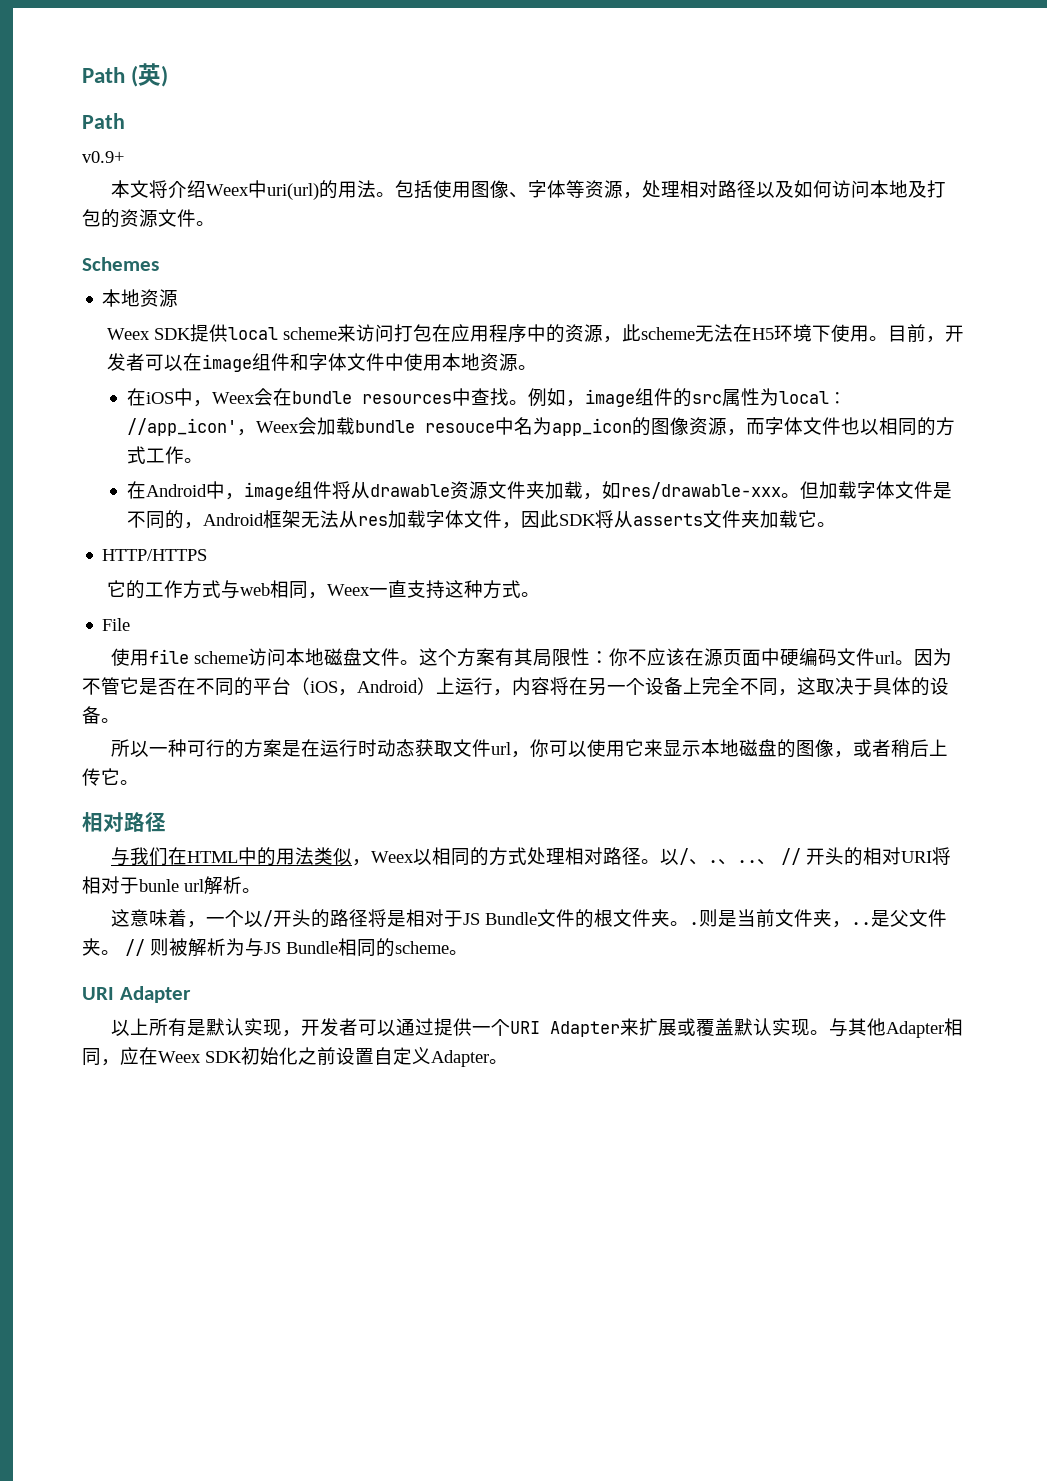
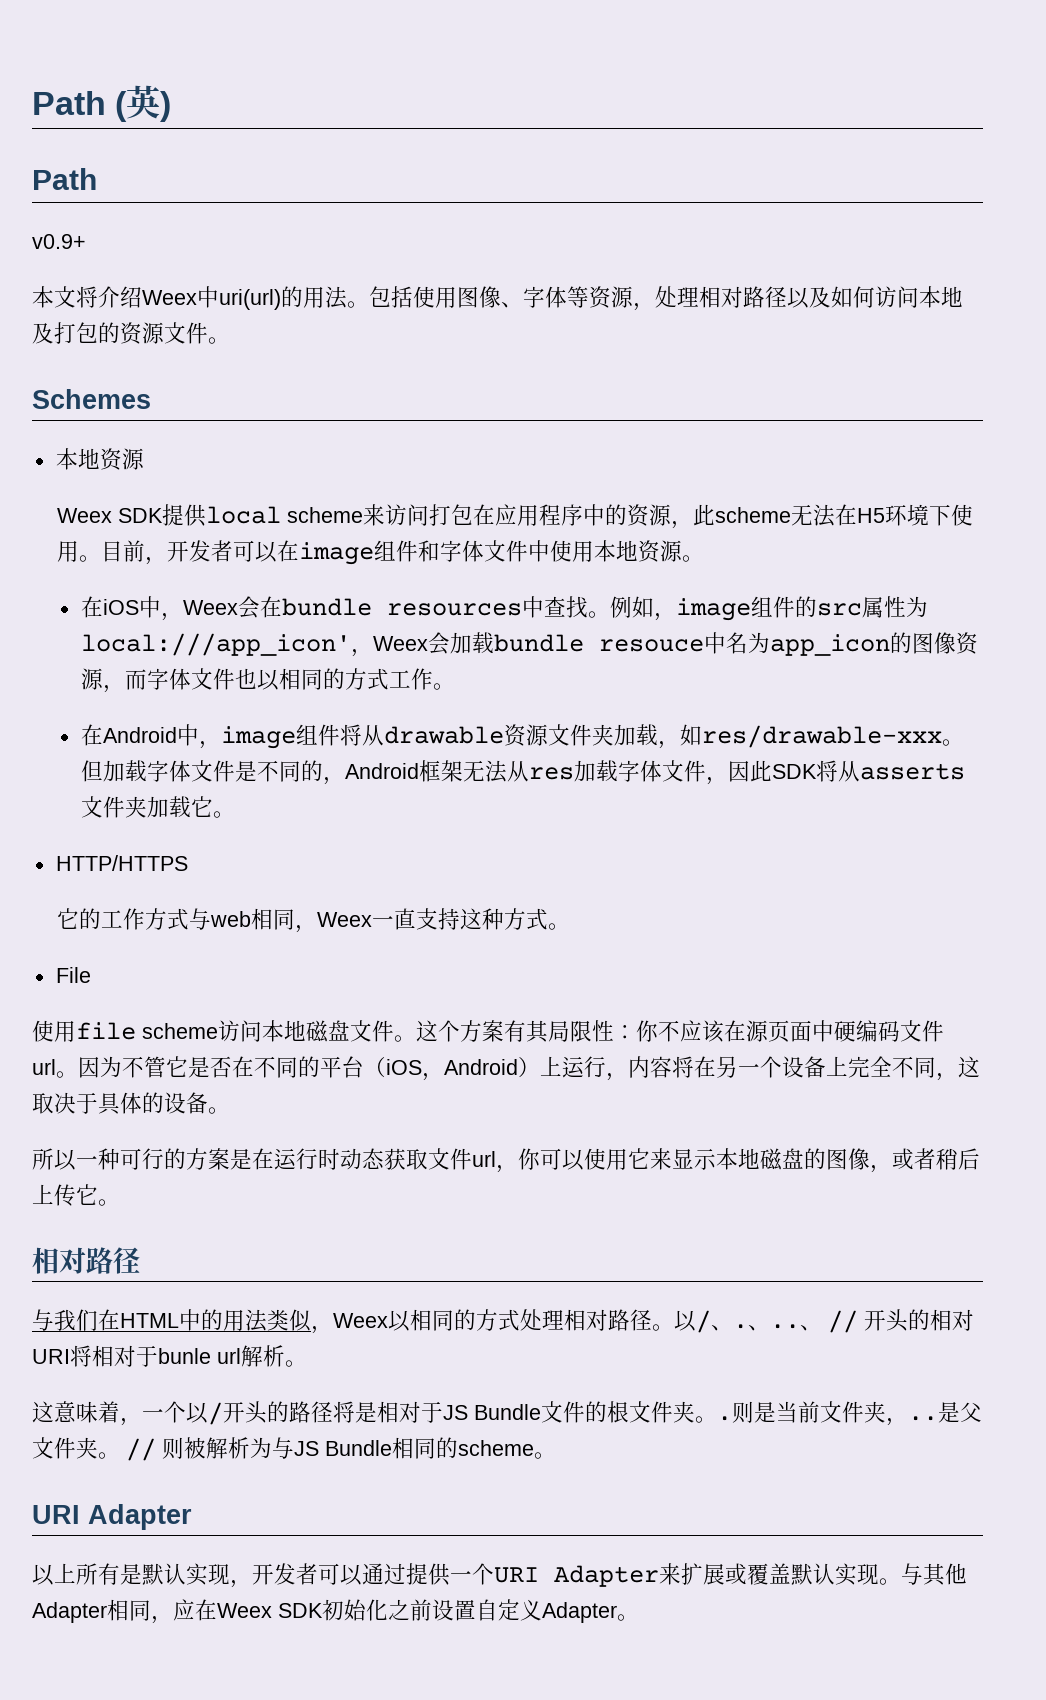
[778,391,846,404] [126,418,237,436] local：//app_icon' -> [80,633,351,656] local:///app_icon'

